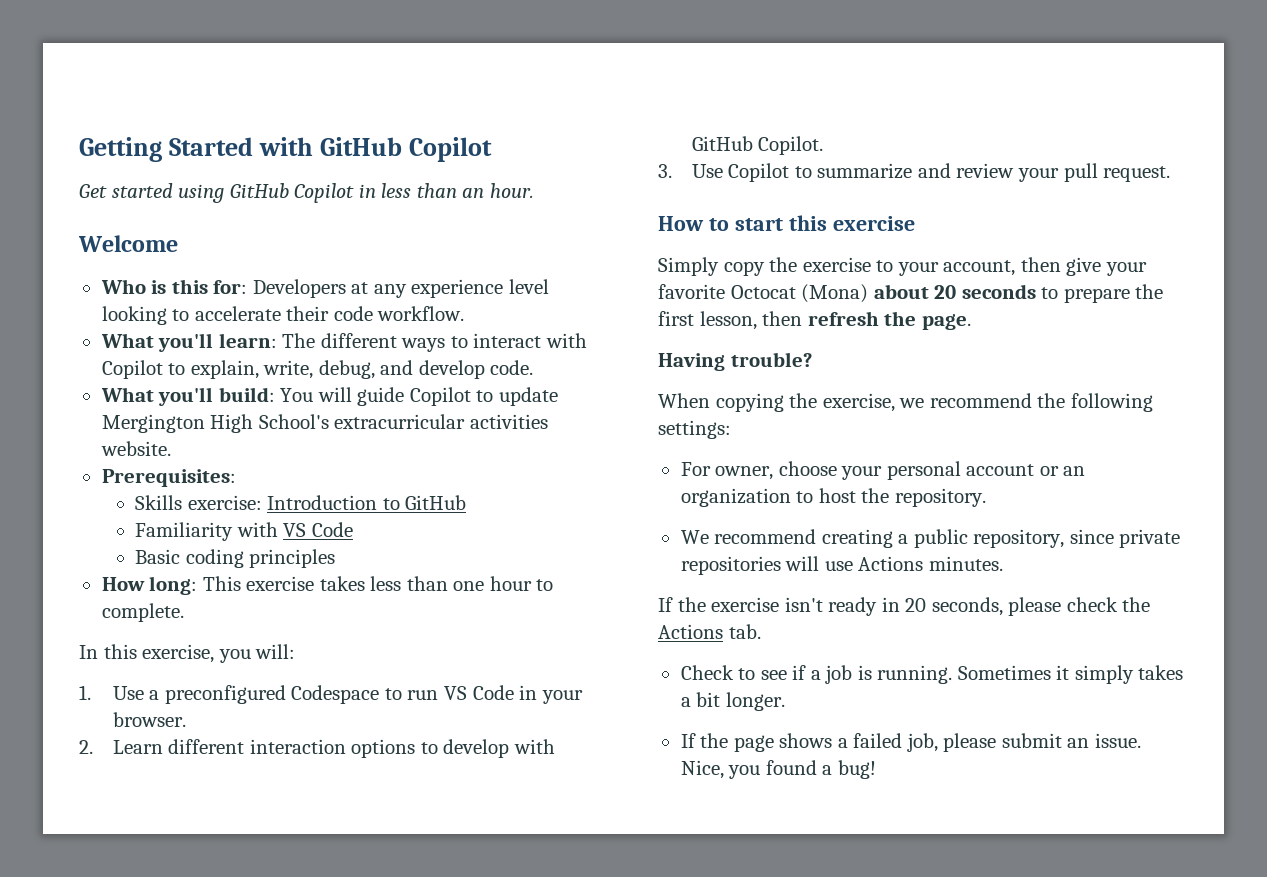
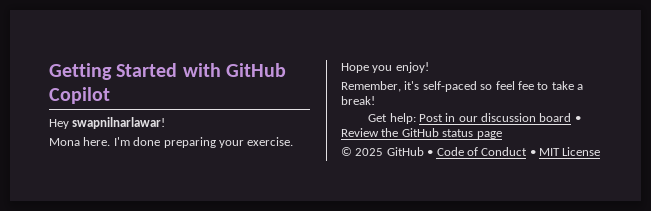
[79,183,534,203] [78,235,178,252] [100,279,549,298] [101,306,465,325] [100,333,587,352] [101,360,534,379] [100,387,558,406] [101,414,548,433] [100,441,171,456] [101,469,236,487] [135,495,467,510] [135,522,353,541] [135,549,336,568] [101,576,554,595] [101,603,184,622] [79,644,296,663] [79,685,583,704] [112,712,186,727] [79,739,555,758] [691,136,824,155] [658,163,1171,182] [658,215,915,231] [658,257,1147,276] [658,284,1164,303] [658,311,971,330] [658,352,812,371] [658,393,1153,412] [658,420,731,439] [680,461,1086,480] [680,488,986,507] [680,529,1181,548] [680,556,1003,575] [658,597,1151,616] [658,624,761,639] [680,665,1184,684] [680,692,785,711] [680,733,1141,752] [680,760,876,779] Get started using GitHub Copilot in less than an hour. // Welcome // Who is this for: Developers at any experience level looking to accelerate their code workflow. // What you'll learn: The different ways to interact with Copilot to explain, write, debug, and develop code. // What you'll build: You will guide Copilot to update Mergington High School's extracurricular activities website. // Prerequisites: // Skills exercise: Introduction to GitHub // Familiarity with VS Code // Basic coding principles // How long: This exercise takes less than one hour to complete. // In this exercise, you will: // 1. Use a preconfigured Codespace to run VS Code in your browser. // 2. Learn different interaction options to develop with GitHub Copilot. // 3. Use Copilot to summarize and review your pull request. // How to start this exercise // Simply copy the exercise to your account, then give your favorite Octocat (Mona) about 20 seconds to prepare the first lesson, then refresh the page. // Having trouble? // When copying the exercise, we recommend the following settings: // For owner, choose your personal account or an organization to host the repository. // We recommend creating a public repository, since private repositories will use Actions minutes. // If the exercise isn't ready in 20 seconds, please check the Actions tab. // Check to see if a job is running. Sometimes it simply takes a bit longer. // If the page shows a failed job, please submit an issue. Nice, you found a bug! -> [49,117,166,129] [49,137,294,148] [341,62,429,73] [341,81,583,92] [341,96,375,105] [368,113,581,124] [341,128,502,139] [341,147,601,156] Hey swapnilnarlawar! // Mona here. I'm done preparing your exercise. Hope you enjoy! // Remember, it's self-paced so feel fee to take a break! // Get help: Post in our discussion board • Review the GitHub status page // © 2025 GitHub • Code of Conduct • MIT License

